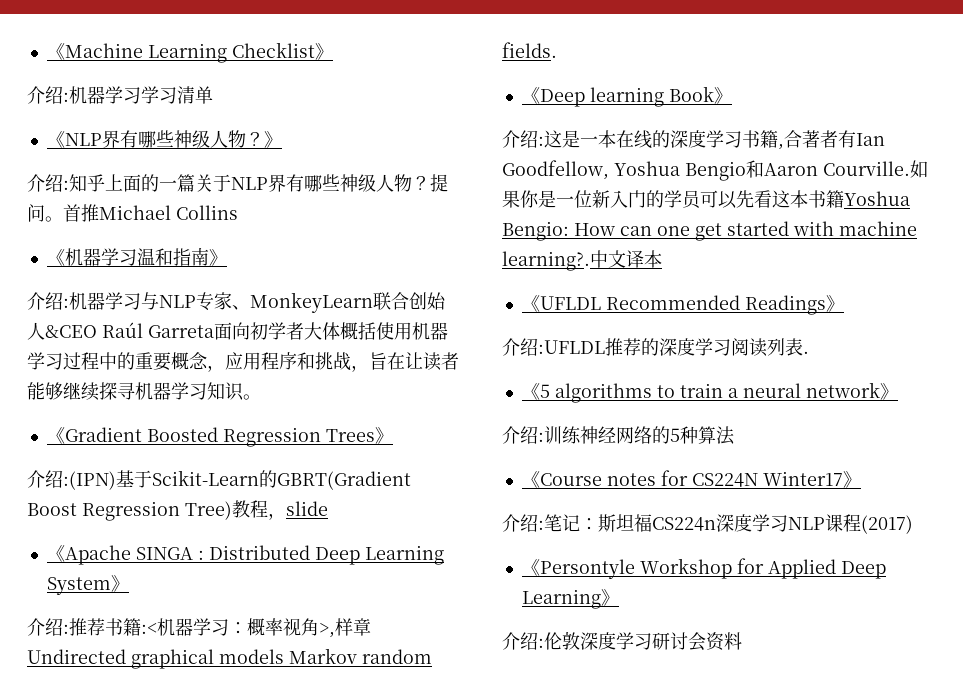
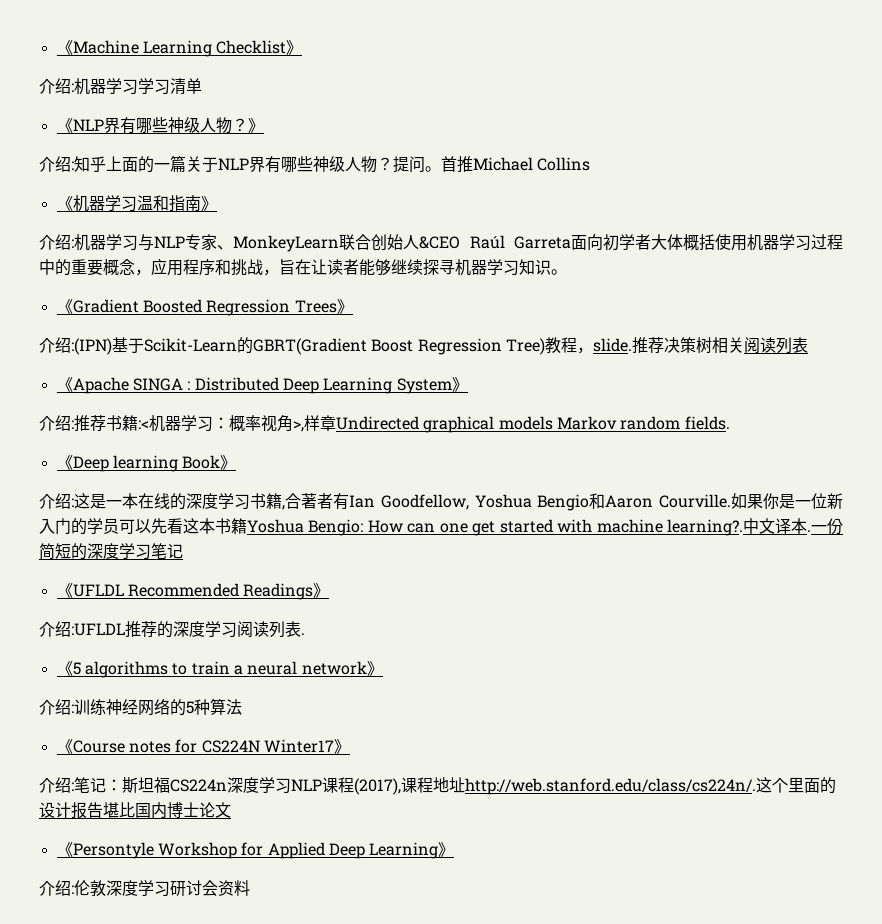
[286,501,328,516] slide -> [592,337,808,354] slide.推荐决策树相关阅读列表
(662, 259) none -> [807,518,844,535] [39,543,183,560] .一份简短的深度学习笔记
[861,515,913,534] (2017) -> [354,777,836,795] [39,802,231,819] (2017),课程地址http://web.stanford.edu/class/cs224n/.这个里面的设计报告堪比国内博士论文

